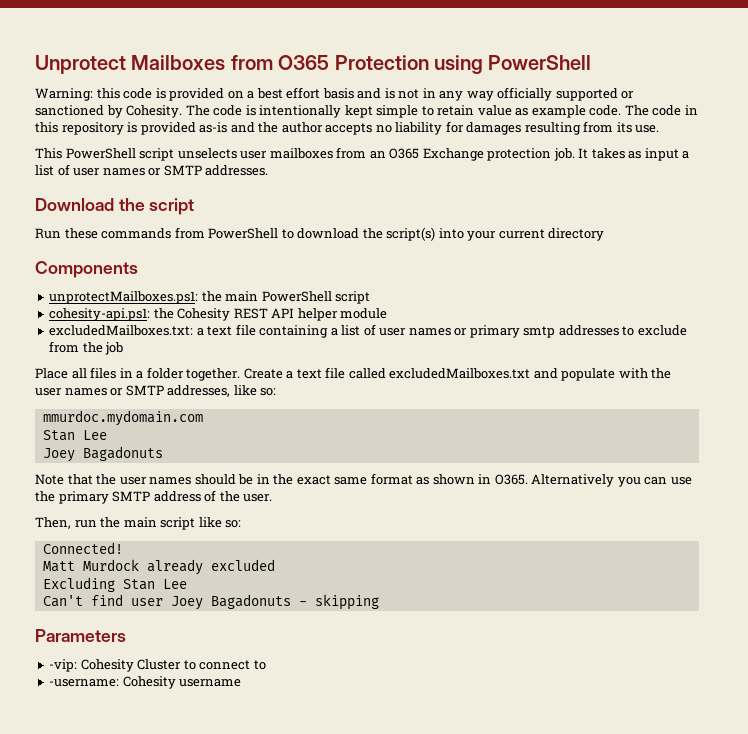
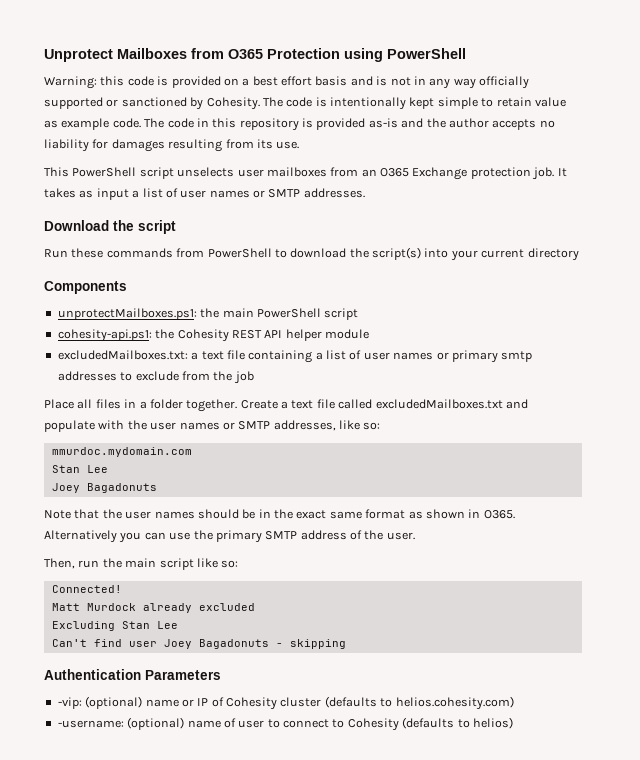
(379, 602) none -> [44,669,141,680] Authentication
[80,659,182,672] Cohesity Cluster -> [85,696,514,710] [57,717,265,730] (optional) name or IP of Cohesity cluster (defaults to helios.cohesity.com) // -username: (optional) name of user
[49,676,242,689] // -username: Cohesity username -> [347,717,513,731] Cohesity (defaults to helios)

